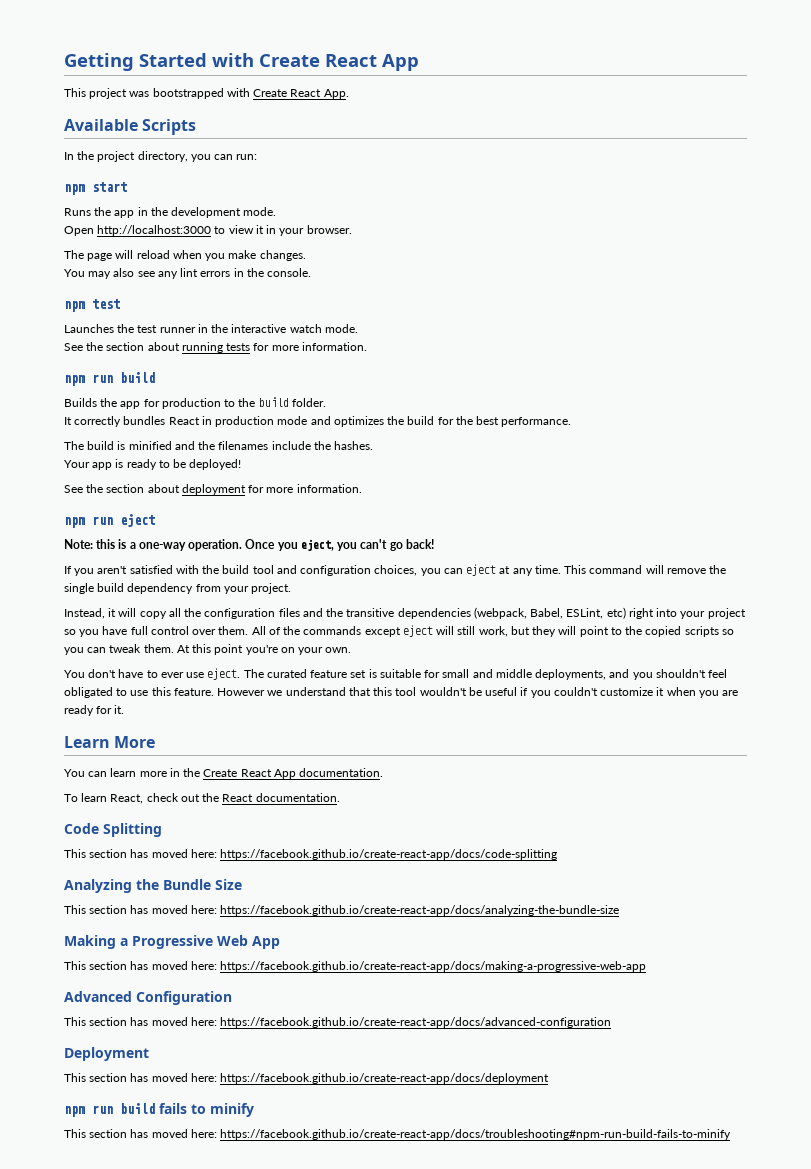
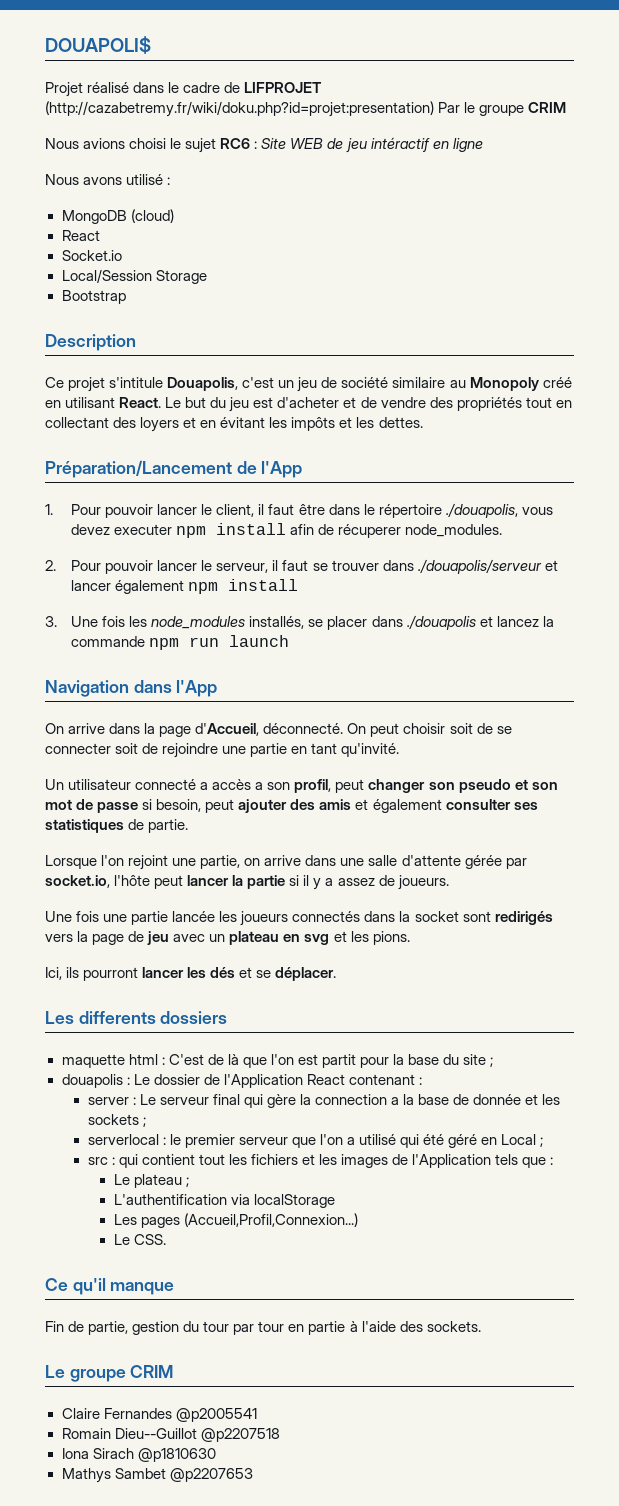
[64,53,419,71] [64,88,349,99] [64,119,197,135] [64,151,258,162] [64,182,127,195] [64,207,277,218] [64,225,352,236] [64,250,306,261] [64,268,312,279] [64,299,120,312] [64,324,358,333] [64,342,367,353] [64,372,155,386] [64,397,326,409] [64,416,572,427] [64,441,374,450] [64,459,242,470] [64,484,362,495] [64,514,155,528] [64,539,434,551] [64,564,727,576] [64,583,292,594] [64,607,746,619] [64,625,734,637] [64,644,352,655] [64,668,728,680] [64,687,739,698] [64,705,125,716] [64,736,156,748] [64,768,384,779] [64,793,340,804] [64,823,162,837] [64,849,558,860] [64,879,242,893] [64,905,620,916] [64,935,280,949] [64,961,647,972] [64,991,232,1005] [64,1017,612,1028] [64,1047,149,1061] [64,1073,550,1084] [64,1103,254,1117] [64,1129,732,1140] Getting Started with Create React App // This project was bootstrapped with Create React App. // Available Scripts // In the project directory, you can run: // npm start // Runs the app in the development mode. // Open http://localhost:3000 to view it in your browser. // The page will reload when you make changes. // You may also see any lint errors in the console. // npm test // Launches the test runner in the interactive watch mode. // See the section about running tests for more information. // npm run build // Builds the app for production to the build folder. // It correctly bundles React in production mode and optimizes the build for the best performance. // The build is minified and the filenames include the hashes. // Your app is ready to be deployed! // See the section about deployment for more information. // npm run eject // Note: this is a one-way operation. Once you eject, you can't go back! // If you aren't satisfied with the build tool and configuration choices, you can eject at any time. This command will remove the single build dependency from your project. // Instead, it will copy all the configuration files and the transitive dependencies (webpack, Babel, ESLint, etc) right into your project so you have full control over them. All of the commands except eject will still work, but they will point to the copied scripts so you can tweak them. At this point you're on your own. // You don't have to ever use eject. The curated feature set is suitable for small and middle deployments, and you shouldn't feel obligated to use this feature. However we understand that this tool wouldn't be useful if you couldn't customize it when you are ready for it. // Learn More // You can learn more in the Create React App documentation. // To learn React, check out the React documentation. // Code Splitting // This section has moved here: https://facebook.github.io/create-react-app/docs/code-splitting // Analyzing the Bundle Size // This section has moved here: https://facebook.github.io/create-react-app/docs/analyzing-the-bundle-size // Making a Progressive Web App // This section has moved here: https://facebook.github.io/create-react-app/docs/making-a-progressive-web-app // Advanced Configuration // This section has moved here: https://facebook.github.io/create-react-app/docs/advanced-configuration // Deployment // This section has moved here: https://facebook.github.io/create-react-app/docs/deployment // npm run build fails to minify // This section has moved here: https://facebook.github.io/create-react-app/docs/troubleshooting#npm-run-build-fails-to-minify -> [45,36,151,54] [45,82,323,97] [45,101,567,117] [45,137,483,153] [45,174,171,185] [61,209,174,224] [61,230,100,241] [61,250,122,261] [61,269,207,284] [61,290,126,304] [45,334,136,351] [45,377,572,392] [45,397,572,412] [45,417,423,432] [45,460,303,478] [45,503,553,518] [71,523,503,538] [45,559,558,574] [71,579,299,594] [45,615,554,630] [71,635,290,650] [45,680,218,697] [45,723,512,737] [45,743,400,758] [45,779,558,793] [45,799,538,813] [45,819,189,833] [45,855,527,870] [45,875,449,890] [45,911,553,926] [45,931,410,945] [45,967,337,981] [45,1011,228,1024] [61,1054,494,1068] [61,1074,422,1088] [87,1094,561,1108] [87,1114,146,1127] [87,1134,544,1148] [87,1154,554,1168] [113,1174,189,1188] [113,1194,335,1208] [113,1213,358,1228] [113,1234,166,1245] [45,1278,175,1295] [45,1321,481,1335] [45,1365,174,1382] [61,1408,257,1422] [61,1428,280,1442] [61,1448,216,1462] [61,1468,253,1483] DOUAPOLI$ // Projet réalisé dans le cadre de LIFPROJET (http://cazabetremy.fr/wiki/doku.php?id=projet:presentation) Par le groupe CRIM // Nous avions choisi le sujet RC6 : Site WEB de jeu intéractif en ligne // Nous avons utilisé : // MongoDB (cloud) // React // Socket.io // Local/Session Storage // Bootstrap // Description // Ce projet s'intitule Douapolis, c'est un jeu de société similaire au Monopoly créé en utilisant React. Le but du jeu est d'acheter et de vendre des propriétés tout en collectant des loyers et en évitant les impôts et les dettes. // Préparation/Lancement de l'App // 1. Pour pouvoir lancer le client, il faut être dans le répertoire ./douapolis, vous devez executer npm install afin de récuperer node_modules. // 2. Pour pouvoir lancer le serveur, il faut se trouver dans ./douapolis/serveur et lancer également npm install // 3. Une fois les node_modules installés, se placer dans ./douapolis et lancez la commande npm run launch // Navigation dans l'App // On arrive dans la page d'Accueil, déconnecté. On peut choisir soit de se connecter soit de rejoindre une partie en tant qu'invité. // Un utilisateur connecté a accès a son profil, peut changer son pseudo et son mot de passe si besoin, peut ajouter des amis et également consulter ses statistiques de partie. // Lorsque l'on rejoint une partie, on arrive dans une salle d'attente gérée par socket.io, l'hôte peut lancer la partie si il y a assez de joueurs. // Une fois une partie lancée les joueurs connectés dans la socket sont redirigés vers la page de jeu avec un plateau en svg et les pions. // Ici, ils pourront lancer les dés et se déplacer. // Les differents dossiers // maquette html : C'est de là que l'on est partit pour la base du site ; // douapolis : Le dossier de l'Application React contenant : // server : Le serveur final qui gère la connection a la base de donnée et les sockets ; // serverlocal : le premier serveur que l'on a utilisé qui été géré en Local ; // src : qui contient tout les fichiers et les images de l'Application tels que : // Le plateau ; // L'authentification via localStorage // Les pages (Accueil,Profil,Connexion...) // Le CSS. // Ce qu'il manque // Fin de partie, gestion du tour par tour en partie à l'aide des sockets. // Le groupe CRIM // Claire Fernandes @p2005541 // Romain Dieu--Guillot @p2207518 // Iona Sirach @p1810630 // Mathys Sambet @p2207653

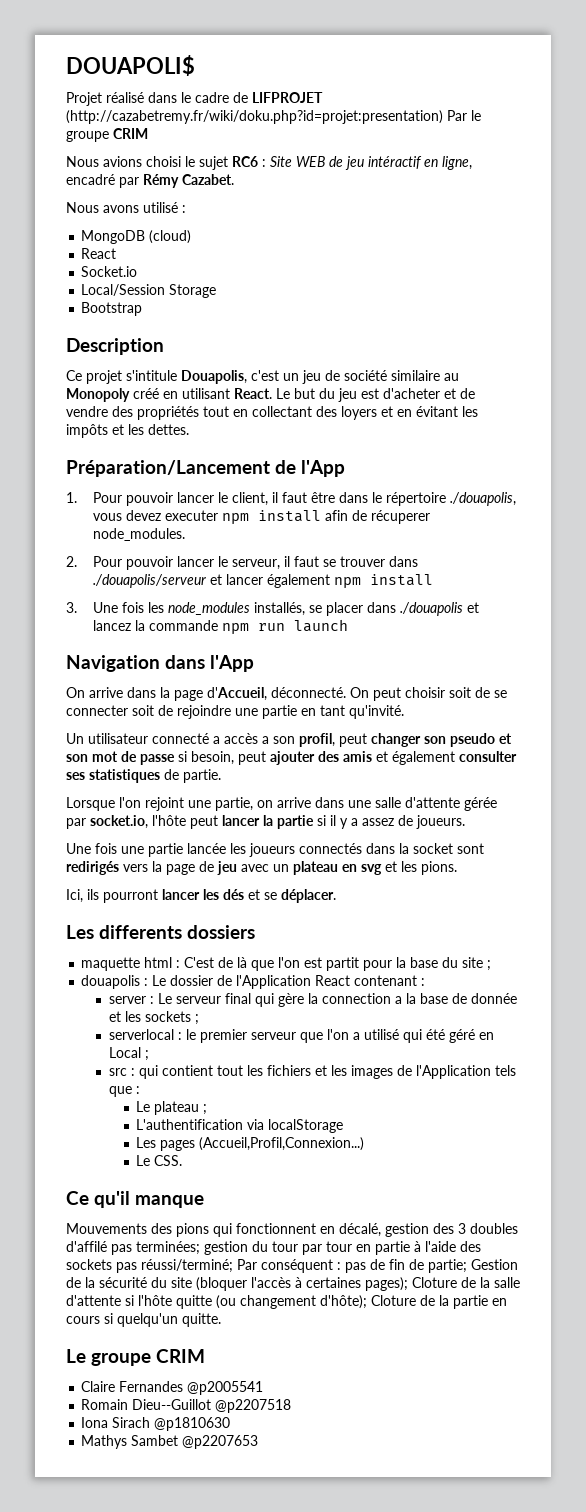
[452,138,483,152] ligne -> [442,156,472,170] [66,174,234,188] ligne, encadré par Rémy Cazabet.
[45,1321,129,1335] Fin de partie, -> [66,1223,518,1237] [66,1241,200,1255] Mouvements des pions qui fonctionnent en décalé, gestion des 3 doubles d'affilé pas terminées;
[426,1321,481,1332] sockets. -> [66,1259,518,1273] [66,1277,520,1291] [66,1295,507,1309] [66,1313,221,1327] sockets pas réussi/terminé; Par conséquent : pas de fin de partie; Gestion de la sécurité du site (bloquer l'accès à certaines pages); Cloture de la salle d'attente si l'hôte quitte (ou changement d'hôte); Cloture de la partie en cours si quelqu'un quitte.

